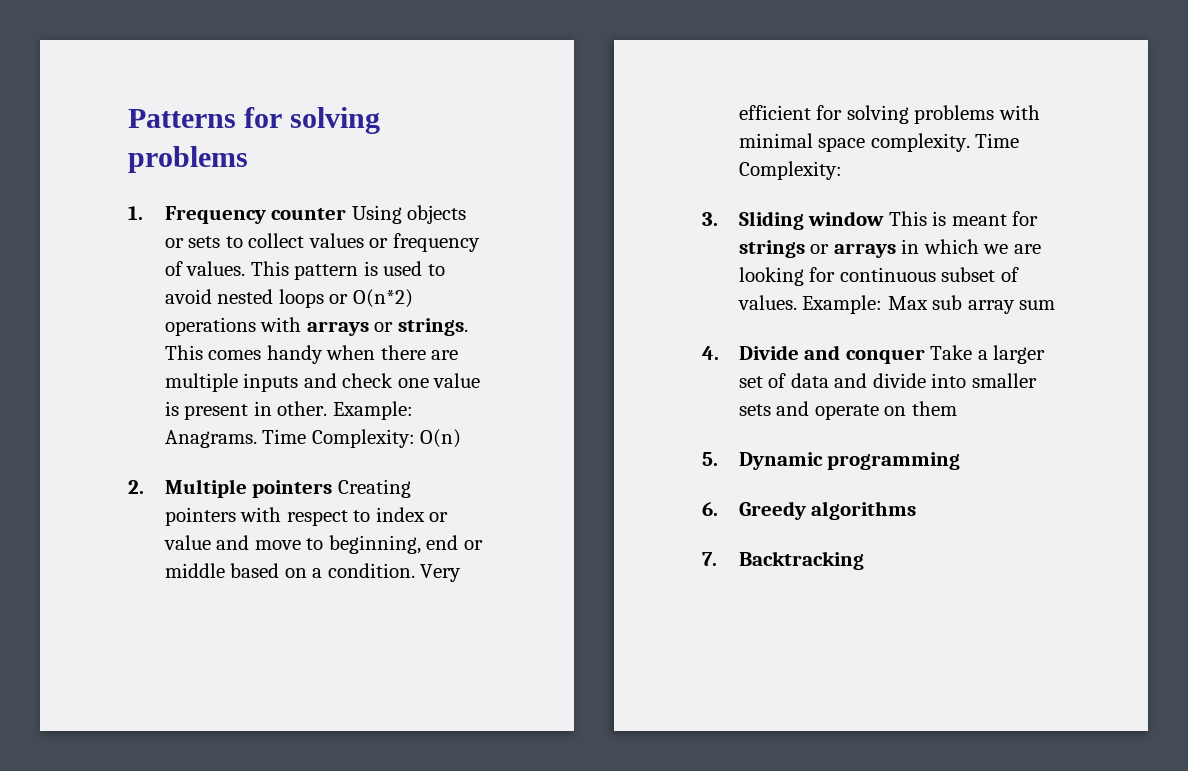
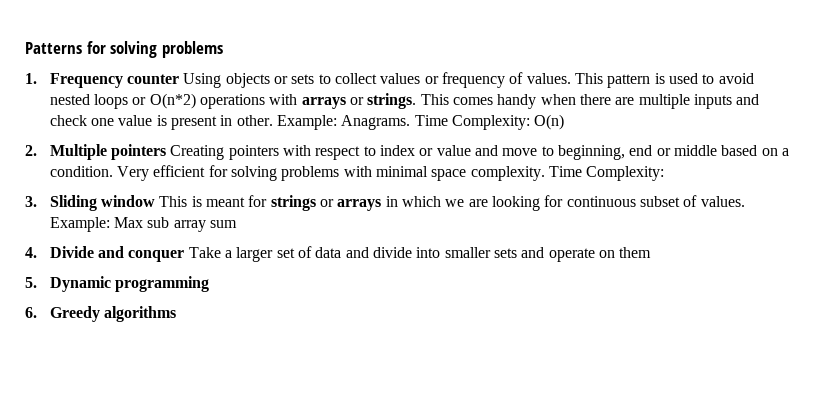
[702,551,864,570] // 7. Backtracking -> (177, 314) none

